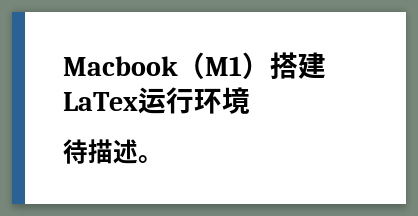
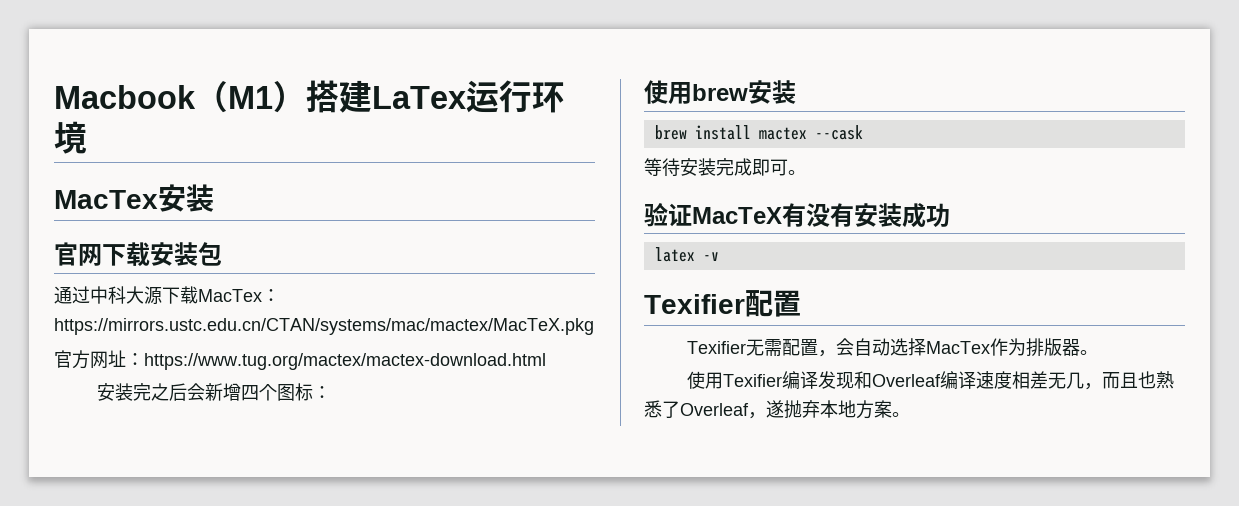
[63,139,138,164] 待描述 -> [54,184,214,212] [54,242,222,267] [54,286,280,305] [54,318,594,335] [54,350,546,370] [96,383,331,401] [644,80,796,104] [654,125,863,140] [644,158,806,177] [644,202,950,228] [654,247,719,262] [644,290,801,317] [686,338,1098,357] [686,371,1174,390] [644,400,892,419] MacTex安装 // 官网下载安装包 // 通过中科大源下载MacTex：https://mirrors.ustc.edu.cn/CTAN/systems/mac/mactex/MacTeX.pkg // 官方网址：https://www.tug.org/mactex/mactex-download.html // 安装完之后会新增四个图标： // 使用brew安装 // brew install mactex --cask // 等待安装完成即可。 // 验证MacTeX有没有安装成功 // latex -v // Texifier配置 // Texifier无需配置，会自动选择MacTex作为排版器。 // 使用Texifier编译发现和Overleaf编译速度相差无几，而且也熟悉了Overleaf，遂抛弃本地方案

